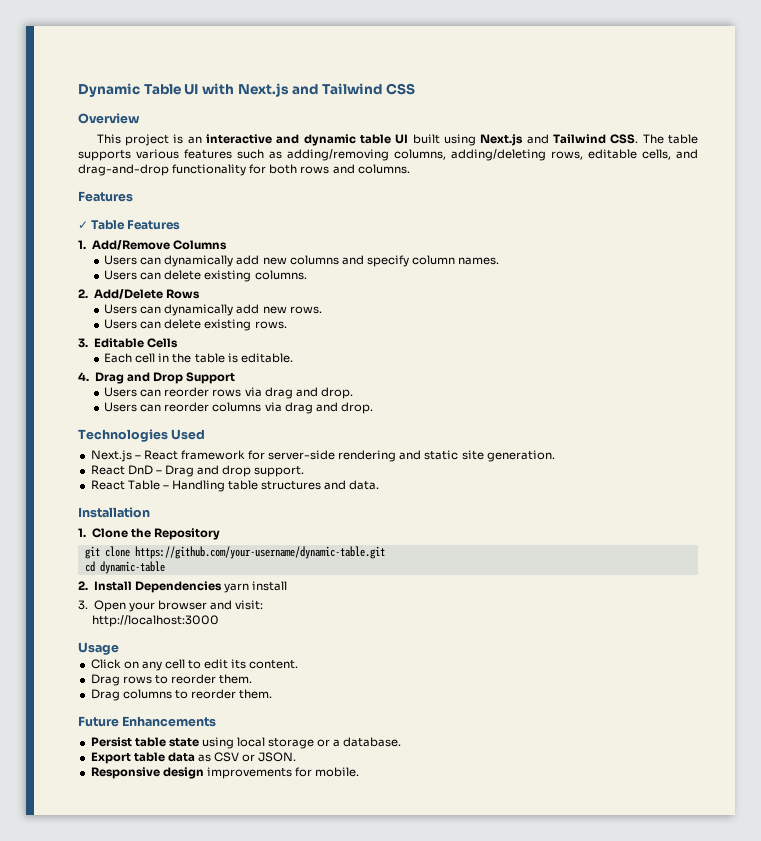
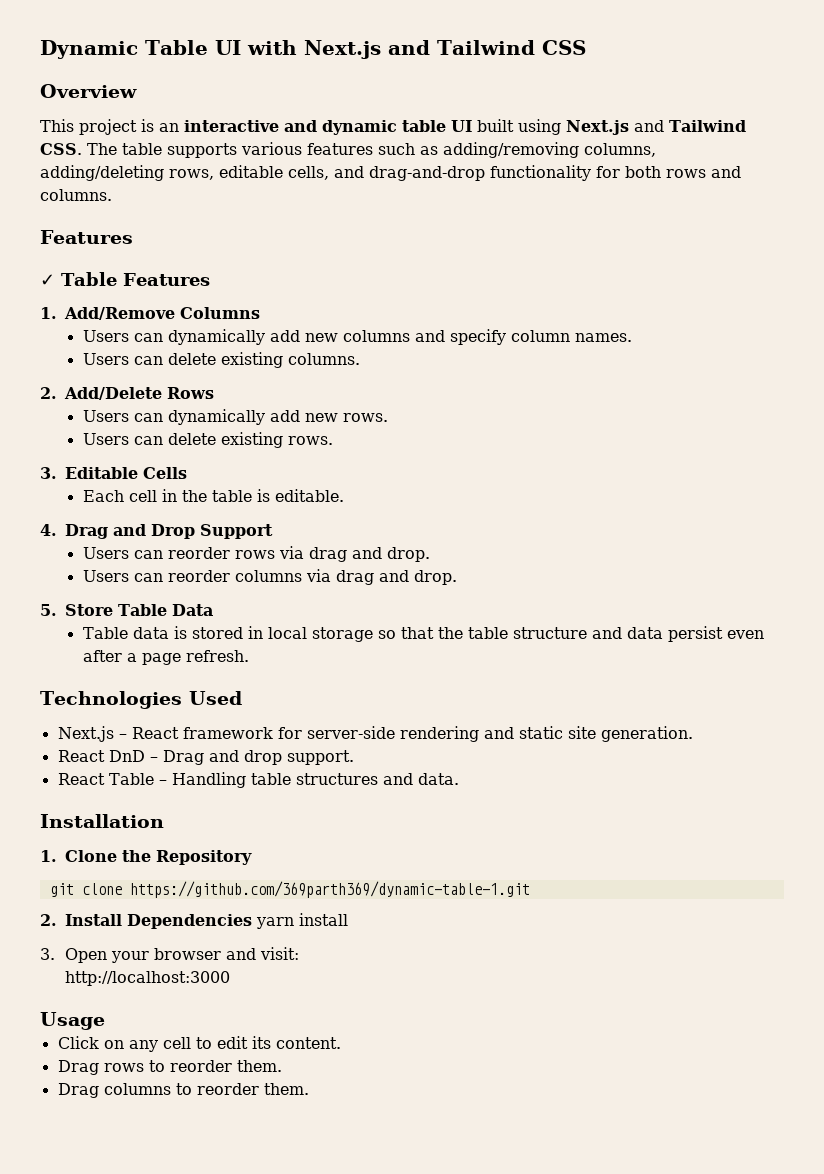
(373, 408) none -> [40,604,213,616] [82,626,764,642] [82,650,249,665] // 5. Store Table Data // Table data is stored in local storage so that the table structure and data persist even after a page refresh.
[134,546,385,559] [84,561,165,574] https://github.com/your-username/dynamic-table.git // cd dynamic-table -> [129,881,530,898] https://github.com/369parth369/dynamic-table-1.git
[78,716,217,727] [90,737,402,749] [90,752,297,764] [90,767,360,779] // Future Enhancements // Persist table state using local storage or a database. // Export table data as CSV or JSON. // Responsive design improvements for mobile. -> (309, 1089) none

